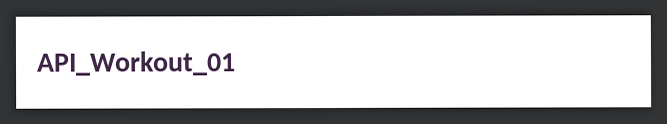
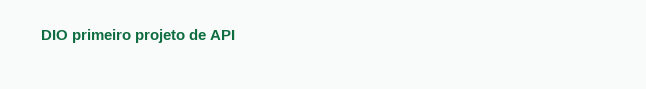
[36,51,236,76] API_Workout_01 -> [41,29,236,43] DIO primeiro projeto de API

